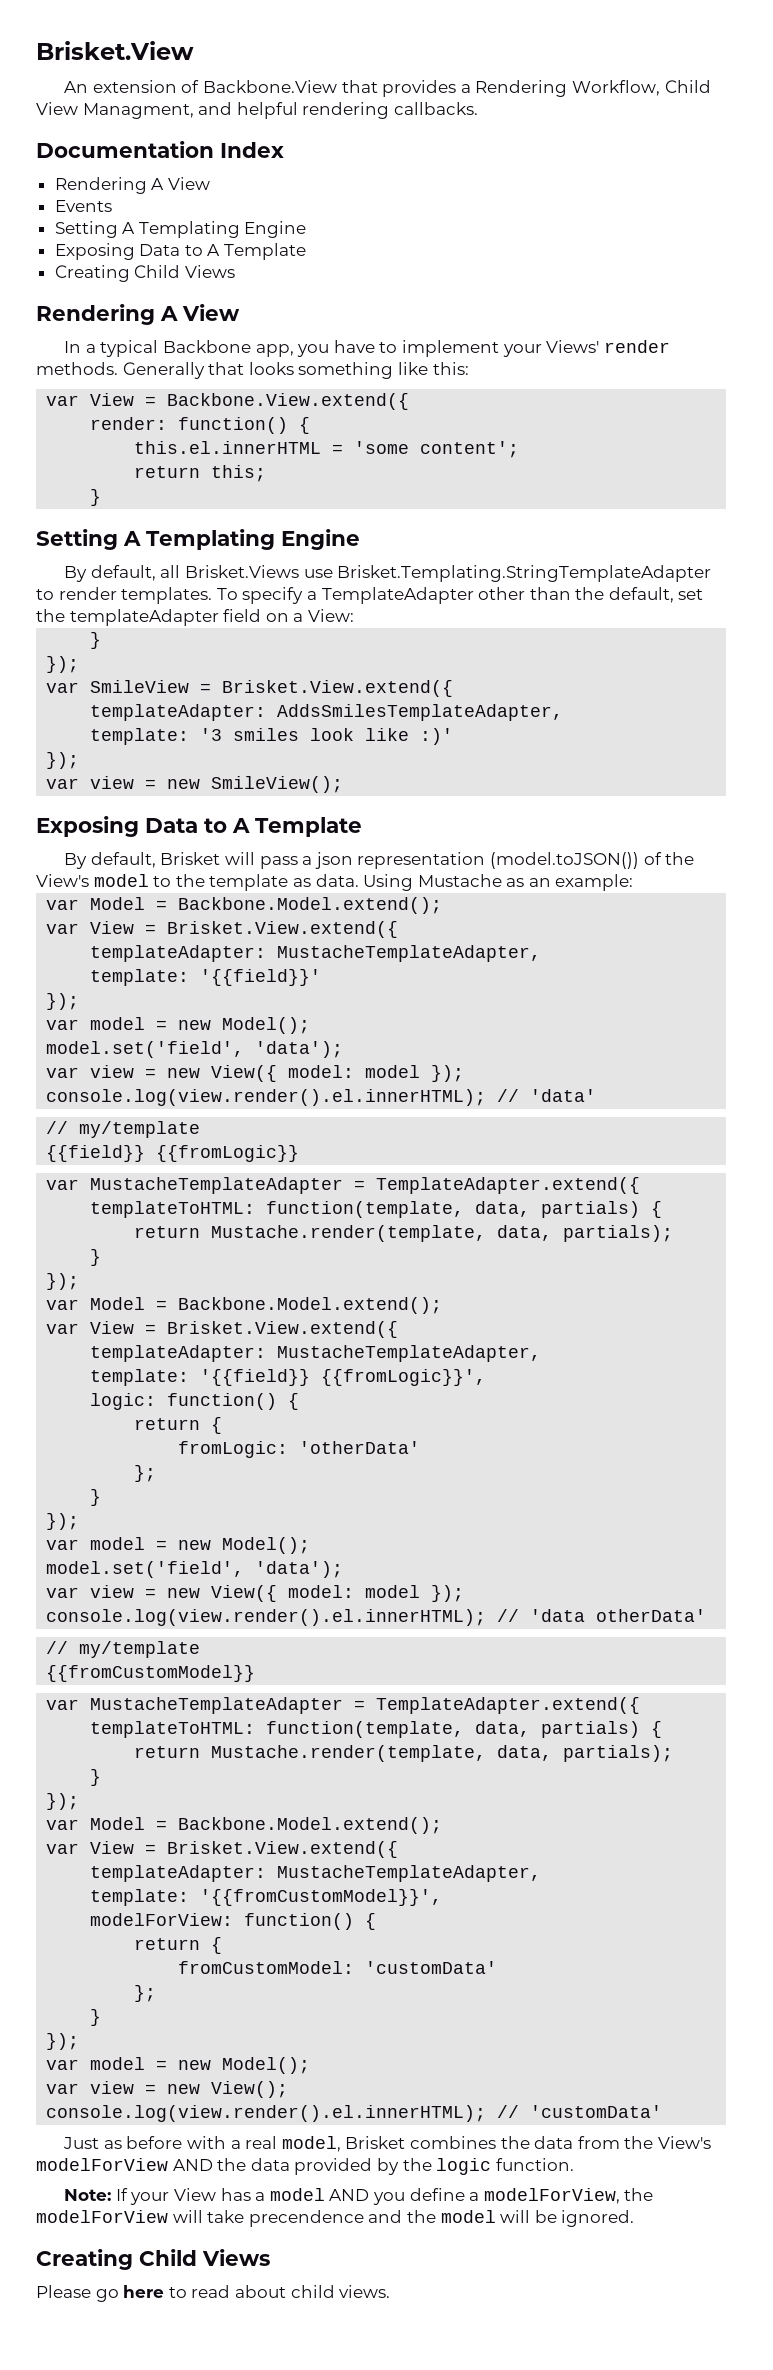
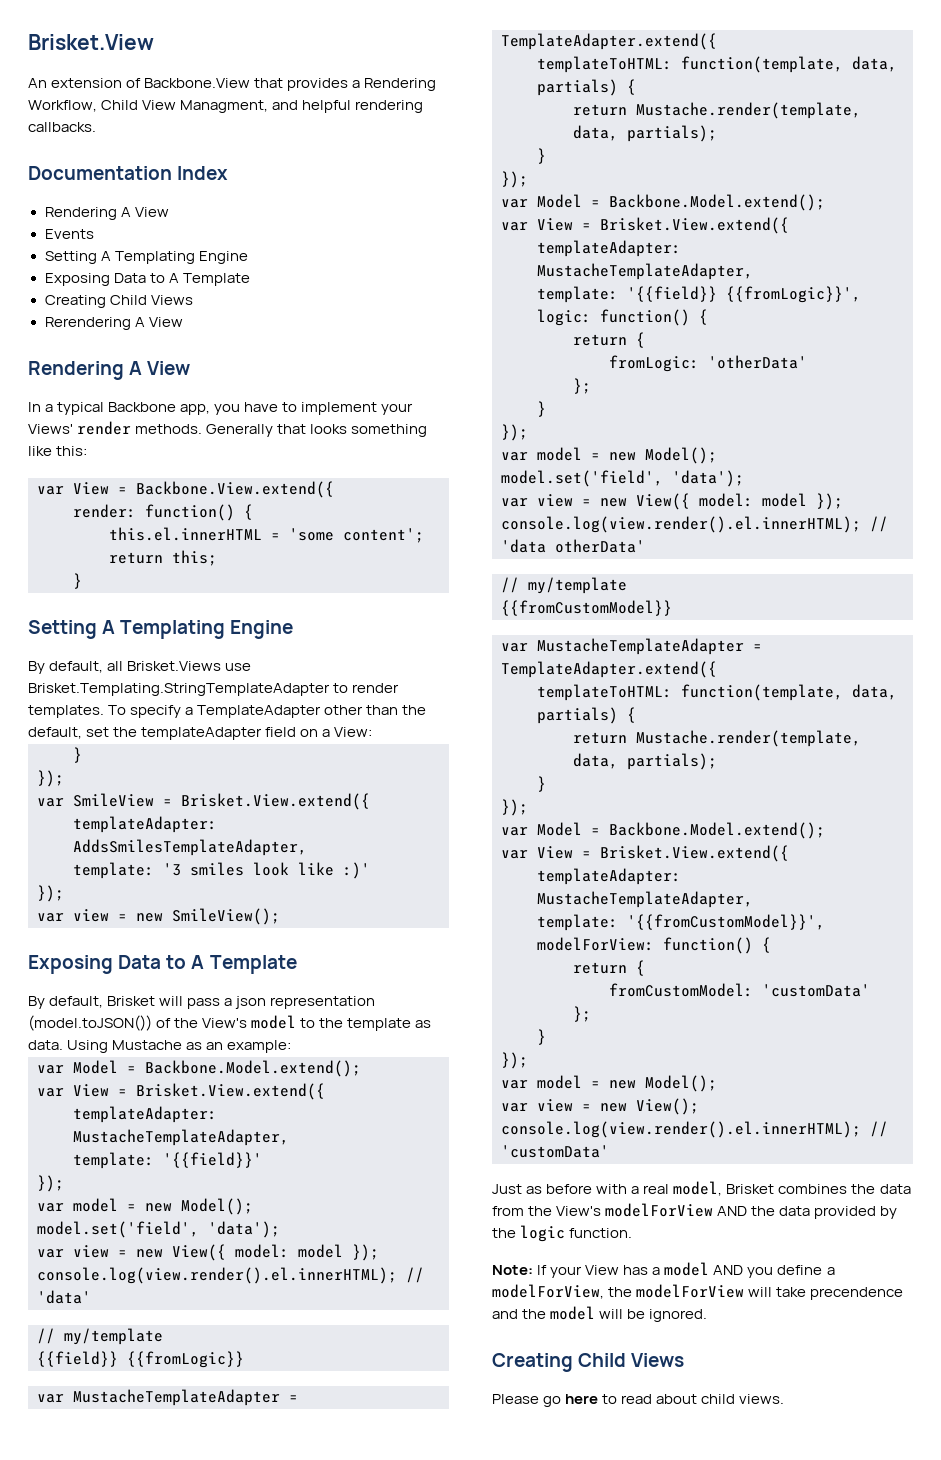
(235, 271) none -> [44,317,183,330] // Rerendering A View

